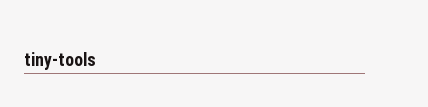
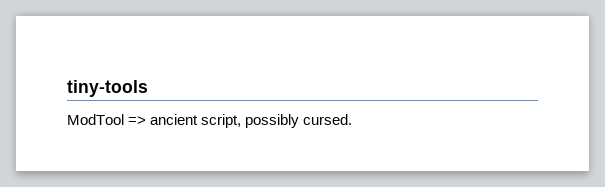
(96, 61) none -> [67,114,353,128] // ModTool => ancient script, possibly cursed.

